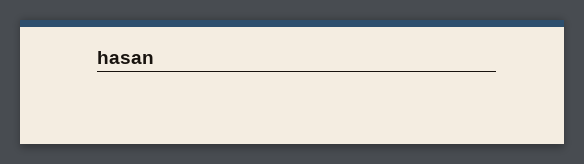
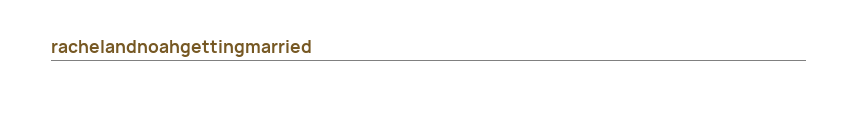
[97,51,154,64] hasan -> [51,40,312,57] rachelandnoahgettingmarried

